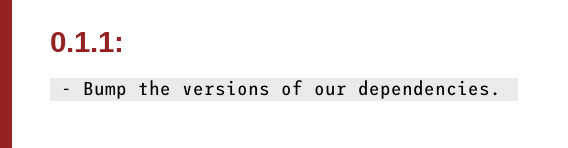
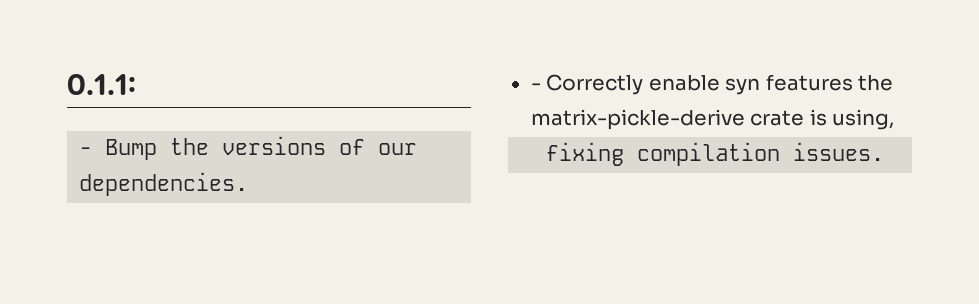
(502, 89) none -> [530,74,894,95] [530,109,895,130] [546,142,885,166] // - Correctly enable syn features the matrix-pickle-derive crate is using, // fixing compilation issues.

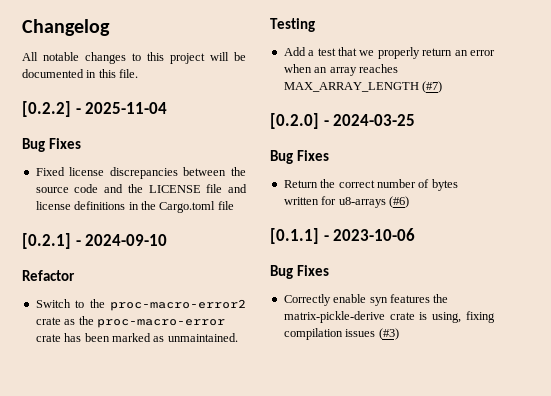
[67,74,136,95] [79,136,418,160] [79,172,249,196] [530,83,541,90] 0.1.1: // - Bump the versions of our dependencies. // - -> [22,19,110,36] [22,52,246,64] [22,69,139,78] [22,101,168,117] [22,138,81,152] [35,167,246,179] [35,184,247,193] [35,201,234,213] [22,233,168,249] [22,270,75,281] [35,299,246,311] [35,316,225,328] [35,333,238,342] [270,18,315,32] [283,47,495,59] [283,64,398,76] [283,81,443,93] [270,113,416,129] [270,150,329,164] [283,179,458,191] [283,196,409,208] [270,228,416,244] [270,265,329,279] Changelog // All notable changes to this project will be documented in this file. // [0.2.2] - 2025-11-04 // Bug Fixes // Fixed license discrepancies between the source code and the LICENSE file and license definitions in the Cargo.toml file // [0.2.1] - 2024-09-10 // Refactor // Switch to the proc-macro-error2 crate as the proc-macro-error crate has been marked as unmaintained. // Testing // Add a test that we properly return an error when an array reaches MAX_ARRAY_LENGTH (#7) // [0.2.0] - 2024-03-25 // Bug Fixes // Return the correct number of bytes written for u8-arrays (#6) // [0.1.1] - 2023-10-06 // Bug Fixes //
(895, 119) // -> (462, 317) none
[793,142,885,161] issues. -> [345,328,399,340] issues (#3)

